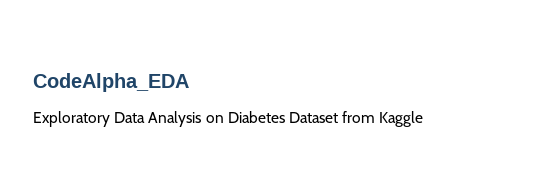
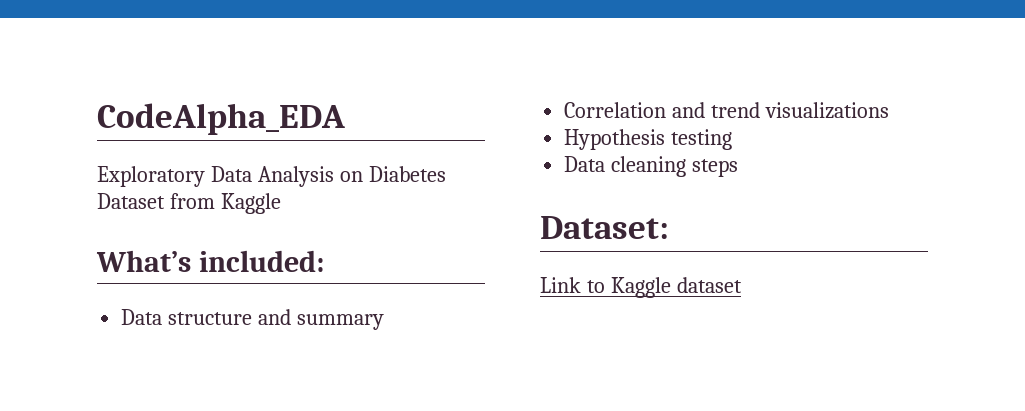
(424, 119) none -> [96,250,324,272] [121,309,385,330] [564,102,890,119] [564,129,733,150] [564,156,739,177] [540,216,669,239] [540,277,742,298] // What’s included: // Data structure and summary // Correlation and trend visualizations // Hypothesis testing // Data cleaning steps // Dataset: // Link to Kaggle dataset

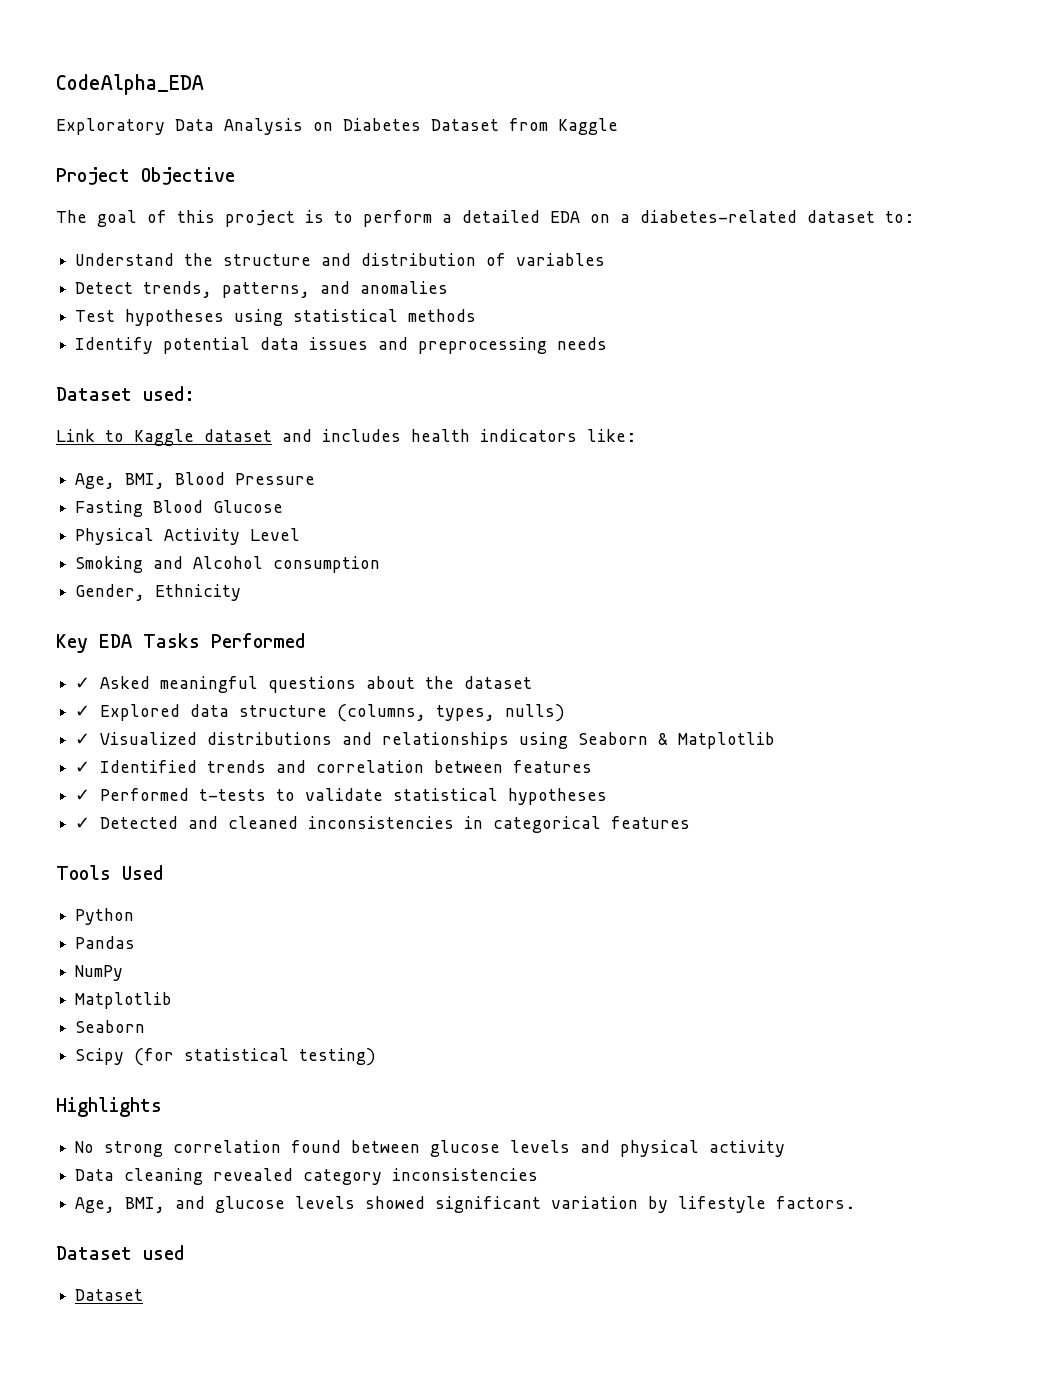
[96,250,324,272] [121,309,385,330] [564,102,890,119] [564,129,733,150] [564,156,739,177] [540,216,669,239] [540,277,742,298] What’s included: // Data structure and summary // Correlation and trend visualizations // Hypothesis testing // Data cleaning steps // Dataset: // Link to Kaggle dataset -> [56,167,235,185] [56,210,914,227] [75,253,606,266] [75,281,449,298] [75,309,477,326] [75,337,608,354] [56,386,195,401] [56,429,636,446] [75,472,316,489] [75,500,284,517] [75,528,301,545] [75,556,381,573] [75,584,242,601] [56,633,305,653] [75,676,533,693] [75,704,566,722] [75,732,776,749] [75,760,593,773] [75,788,608,805] [75,816,691,833] [56,865,163,880] [75,908,135,925] [75,936,136,949] [75,965,124,981] [75,992,173,1009] [75,1020,146,1033] [75,1048,377,1066] [56,1097,162,1117] [75,1140,786,1157] [75,1168,539,1185] [75,1196,856,1213] [56,1245,184,1260] [75,1289,144,1301] Project Objective // The goal of this project is to perform a detailed EDA on a diabetes-related dataset to: // Understand the structure and distribution of variables // Detect trends, patterns, and anomalies // Test hypotheses using statistical methods // Identify potential data issues and preprocessing needs // Dataset used: // Link to Kaggle dataset and includes health indicators like: // Age, BMI, Blood Pressure // Fasting Blood Glucose // Physical Activity Level // Smoking and Alcohol consumption // Gender, Ethnicity // Key EDA Tasks Performed // ✓ Asked meaningful questions about the dataset // ✓ Explored data structure (columns, types, nulls) // ✓ Visualized distributions and relationships using Seaborn & Matplotlib // ✓ Identified trends and correlation between features // ✓ Performed t-tests to validate statistical hypotheses // ✓ Detected and cleaned inconsistencies in categorical features // Tools Used // Python // Pandas // NumPy // Matplotlib // Seaborn // Scipy (for statistical testing) // Highlights // No strong correlation found between glucose levels and physical activity // Data cleaning revealed category inconsistencies // Age, BMI, and glucose levels showed significant variation by lifestyle factors. // Dataset used // Dataset

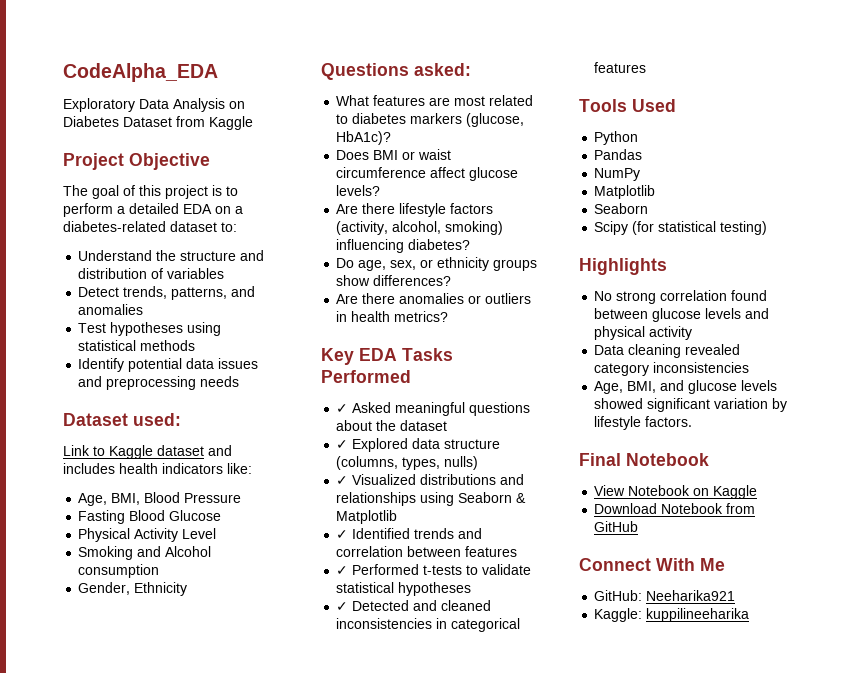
(242, 592) none -> [321,63,471,80] [336,95,534,106] [336,113,525,127] [336,131,392,145] [336,149,452,160] [336,167,519,181] [336,185,381,196] [336,203,494,217] [336,221,504,235] [336,239,471,253] [336,257,538,271] [336,275,452,286] [336,293,532,304] [336,311,449,322] // Questions asked: // What features are most related to diabetes markers (glucose, HbA1c)? // Does BMI or waist circumference affect glucose levels? // Are there lifestyle factors (activity, alcohol, smoking) influencing diabetes? // Do age, sex, or ethnicity groups show differences? // Are there anomalies or outliers in health metrics?
[56,1245,184,1260] [75,1289,144,1301] Dataset used // Dataset -> [579,453,709,466] [594,485,758,499] [594,503,756,514] [594,521,639,532] [579,558,725,571] [594,590,736,601] [594,608,750,622] Final Notebook // View Notebook on Kaggle // Download Notebook from GitHub // Connect With Me // GitHub: Neeharika921 // Kaggle: kuppilineeharika

